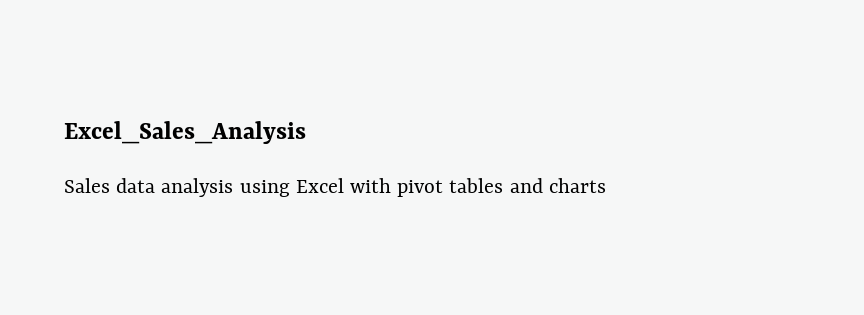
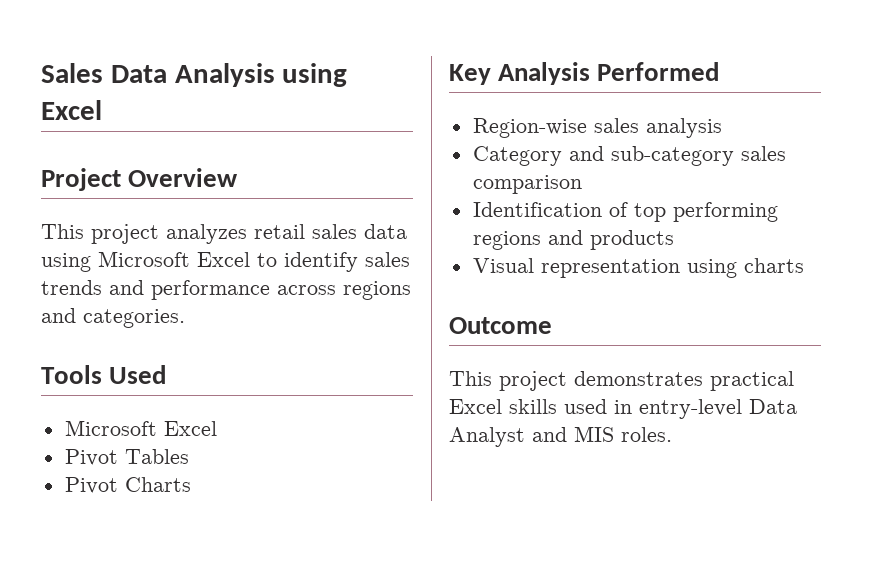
[64,121,306,144] [64,178,606,197] Excel_Sales_Analysis // Sales data analysis using Excel with pivot tables and charts -> [41,63,348,87] [41,100,102,120] [41,168,239,191] [41,224,407,244] [41,251,410,272] [41,280,411,300] [41,308,185,328] [41,365,167,384] [64,420,217,436] [64,449,189,466] [64,477,191,494] [449,62,720,85] [472,118,722,138] [472,146,786,166] [472,175,582,194] [472,202,778,222] [472,230,674,250] [472,258,804,278] [449,317,552,334] [449,371,794,391] [449,399,797,419] [449,426,672,447] Sales Data Analysis using Excel // Project Overview // This project analyzes retail sales data using Microsoft Excel to identify sales trends and performance across regions and categories. // Tools Used // Microsoft Excel // Pivot Tables // Pivot Charts // Key Analysis Performed // Region-wise sales analysis // Category and sub-category sales comparison // Identification of top performing regions and products // Visual representation using charts // Outcome // This project demonstrates practical Excel skills used in entry-level Data Analyst and MIS roles.

